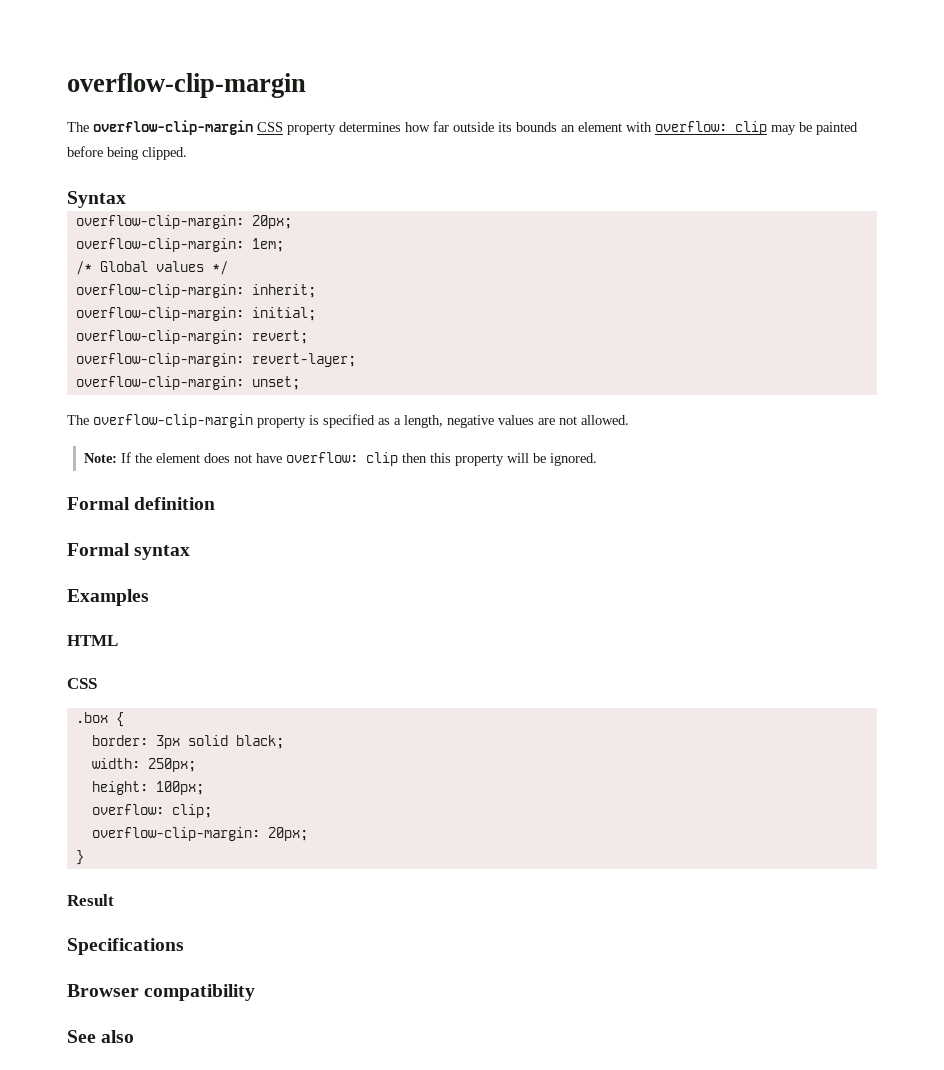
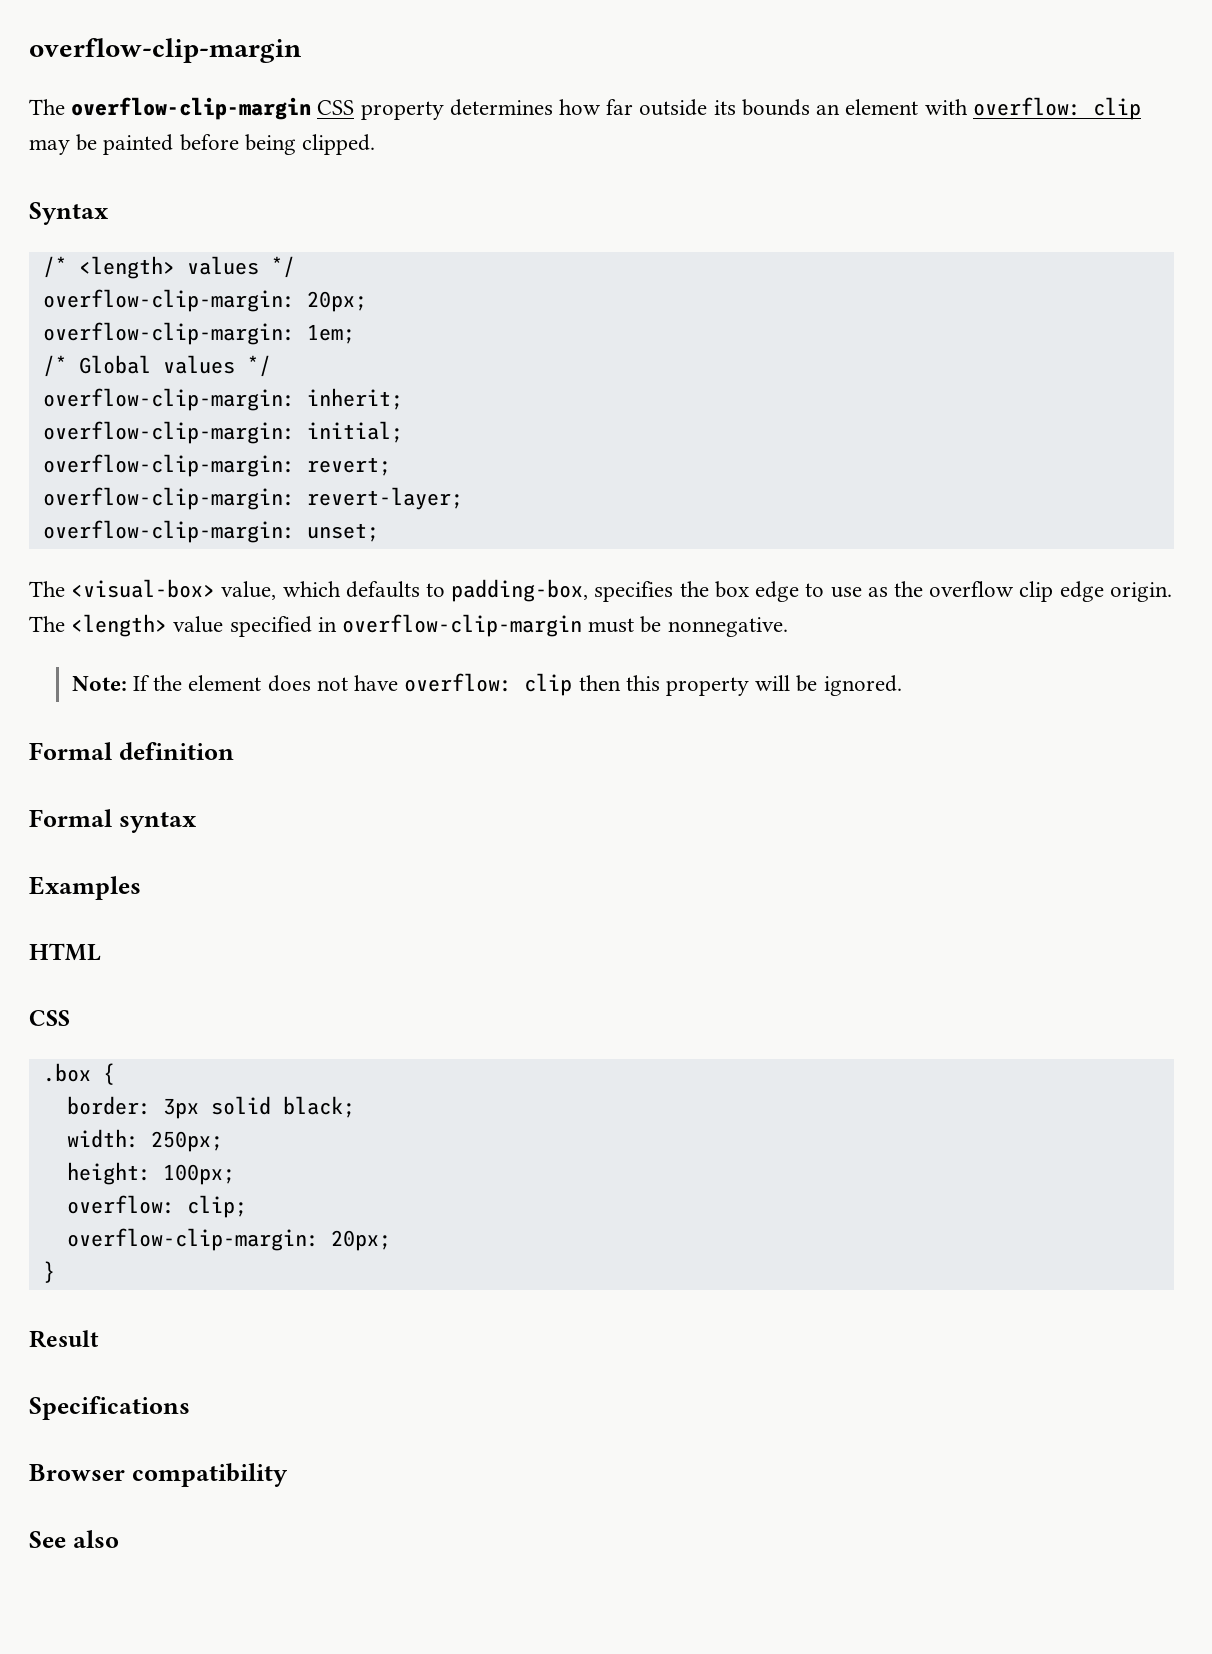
(126, 199) none -> [42,256,295,279] // /* <length> values */
[93,414,629,428] overflow-clip-margin property is specified as a length, negative values are not allowed. -> [71,579,1172,602] [29,614,788,637] <visual-box> value, which defaults to padding-box, specifies the box edge to use as the overflow clip edge origin. The <length> value specified in overflow-clip-margin must be nonnegative.

